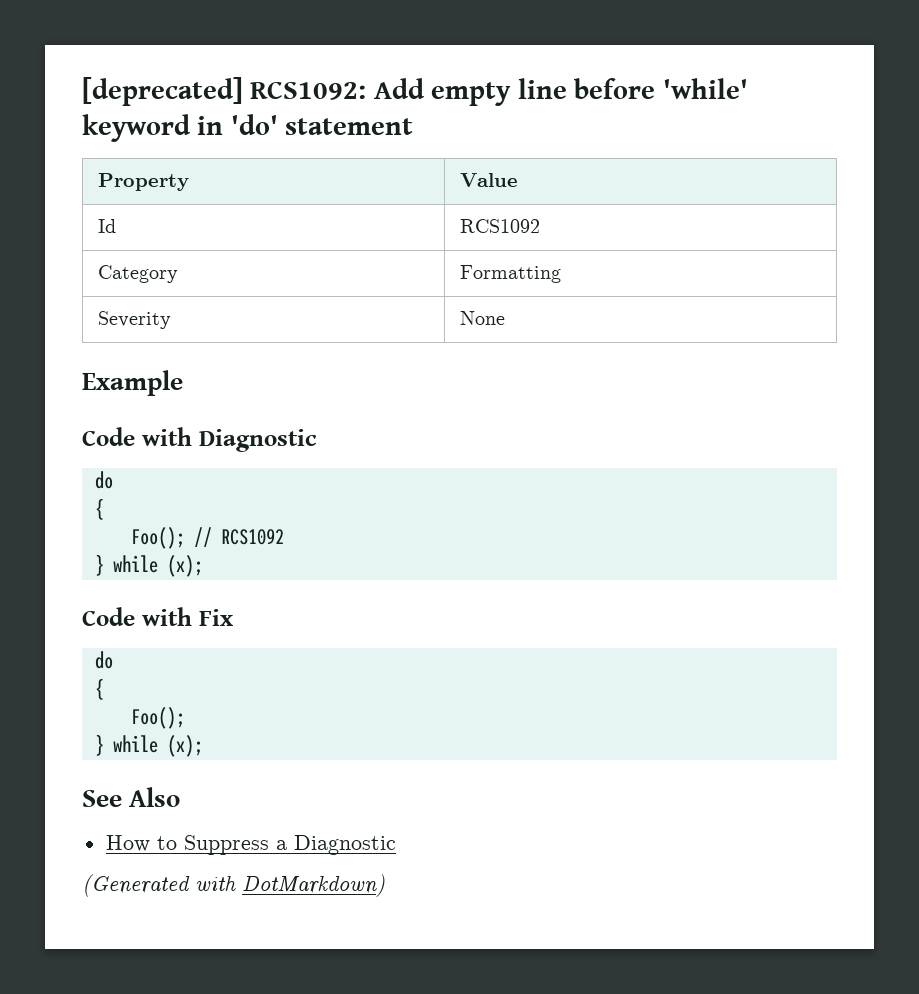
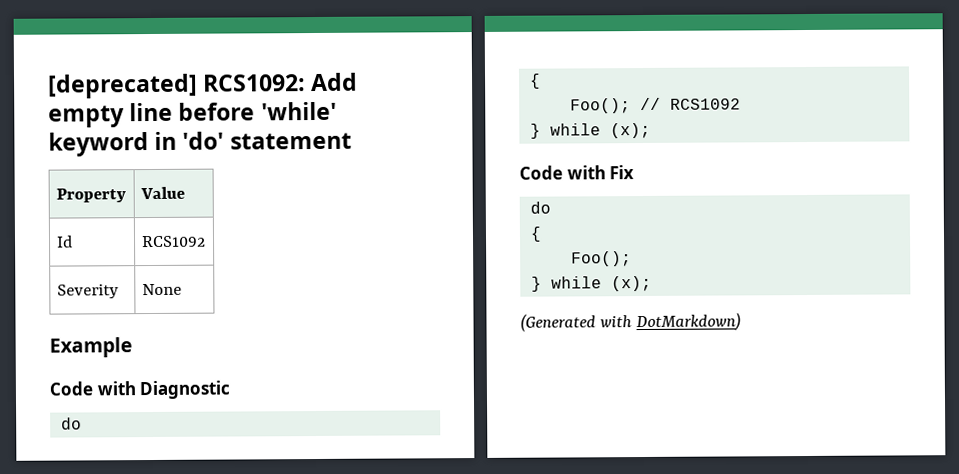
[98,265,179,283] [460,265,562,283] // Category | Formatting -> (206, 241) none
[82,787,181,807] [105,835,396,855] // See Also // How to Suppress a Diagnostic -> (653, 283) none

